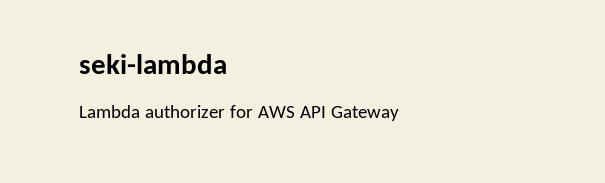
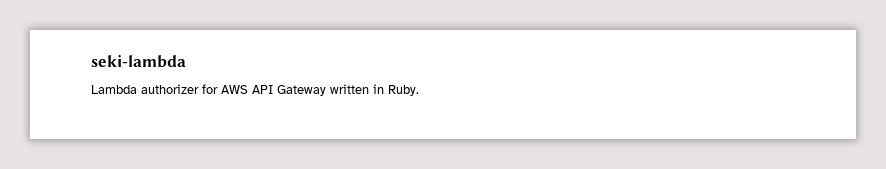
(399, 113) none -> [330,84,419,96] written in Ruby.

